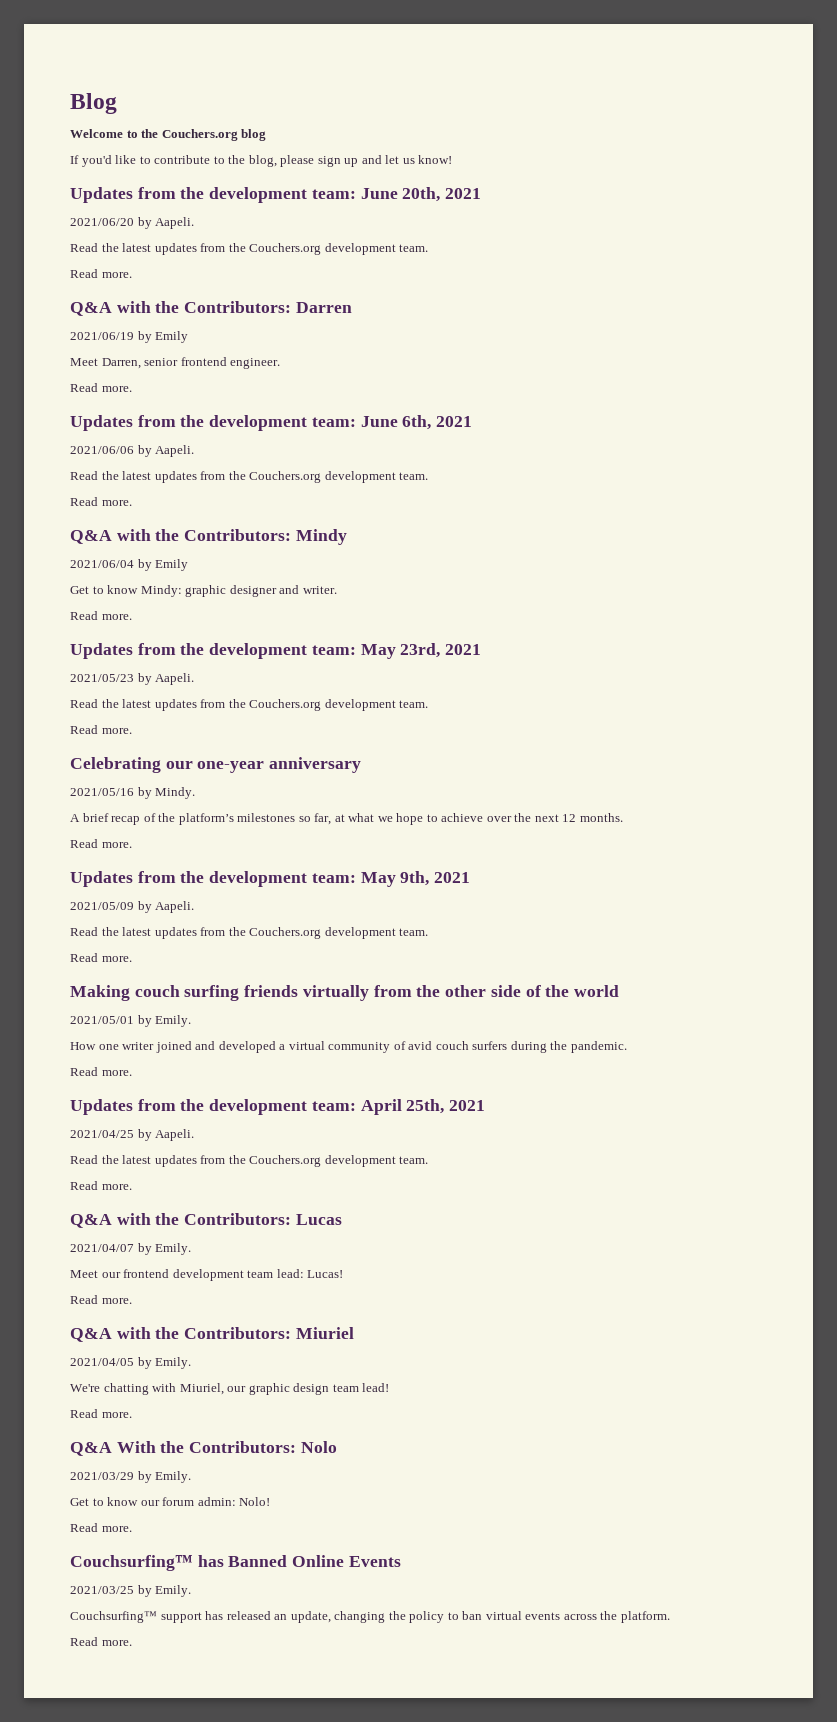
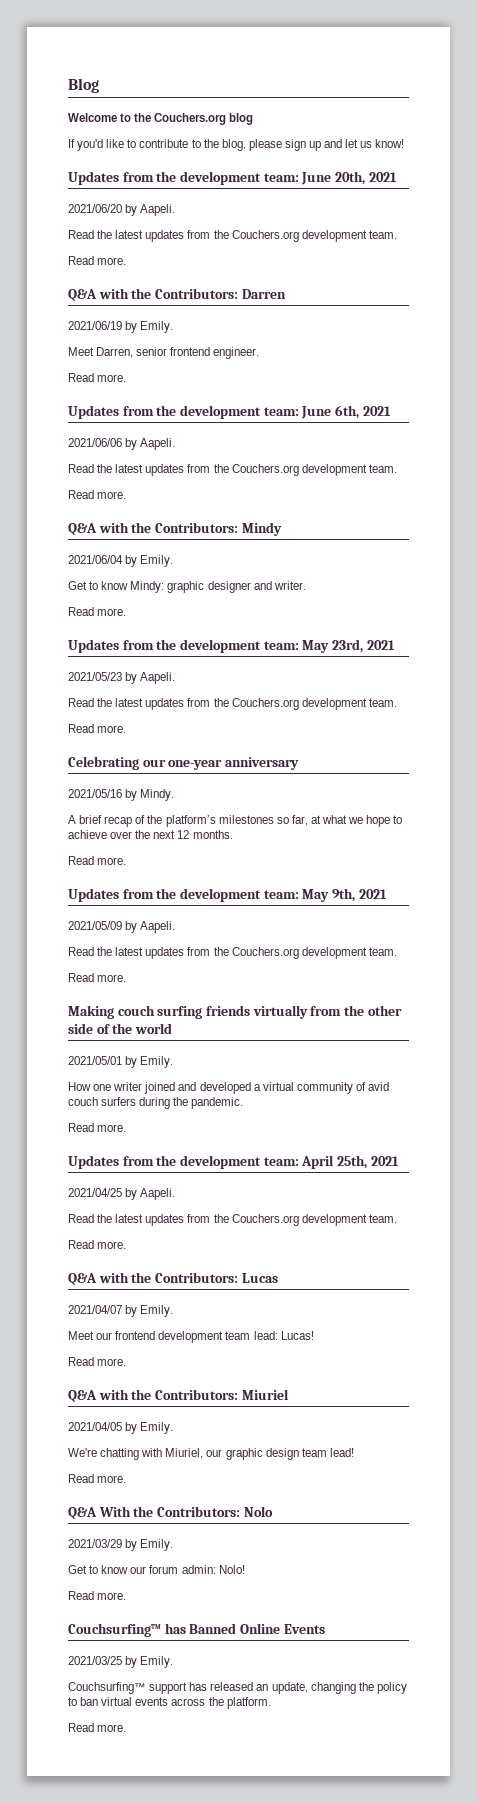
[155,331,189,343] Emily -> [140,321,174,333] Emily.
[155,559,189,571] Emily -> [140,555,174,567] Emily.

